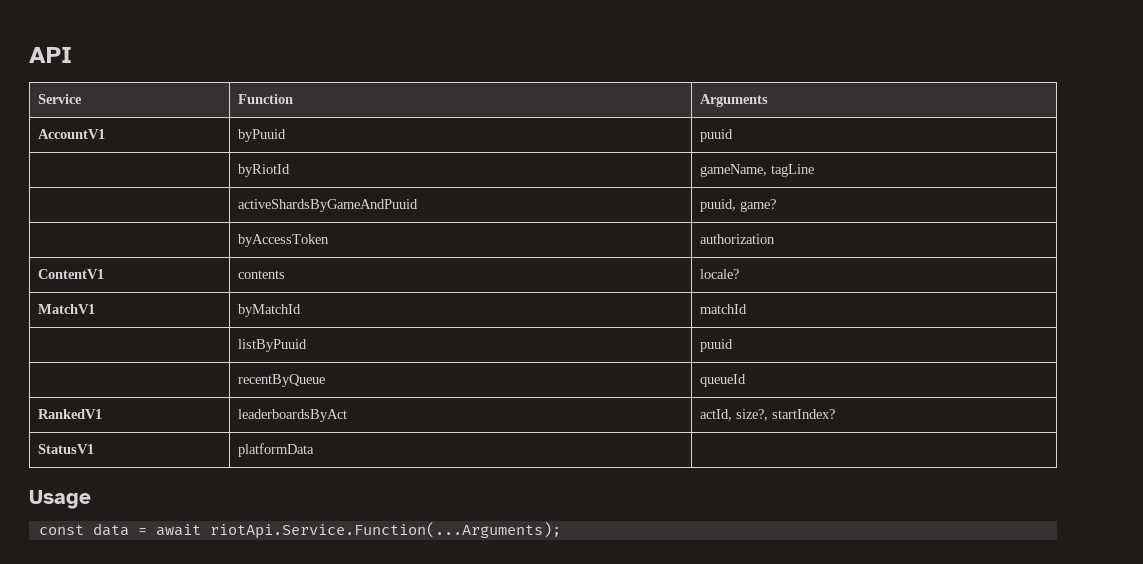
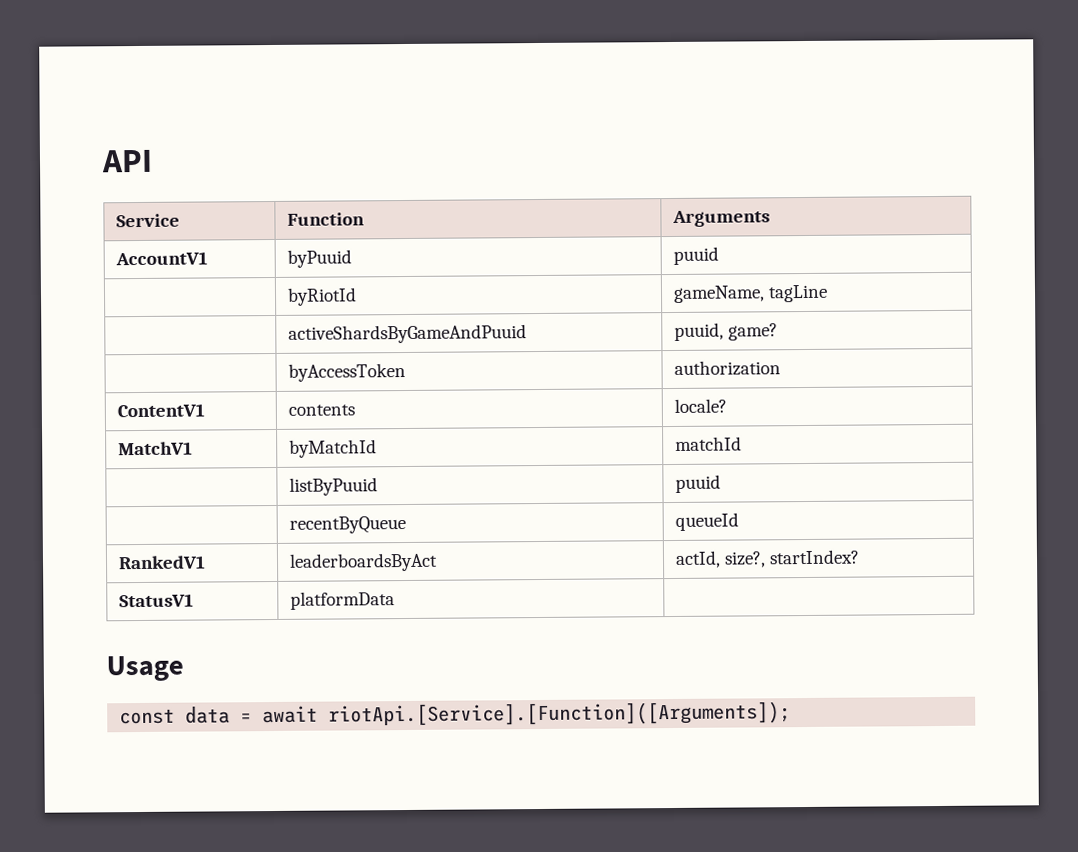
[209,522,561,539] riotApi.Service.Function(...Arguments); -> [328,701,792,727] riotApi.[Service].[Function]([Arguments]);

